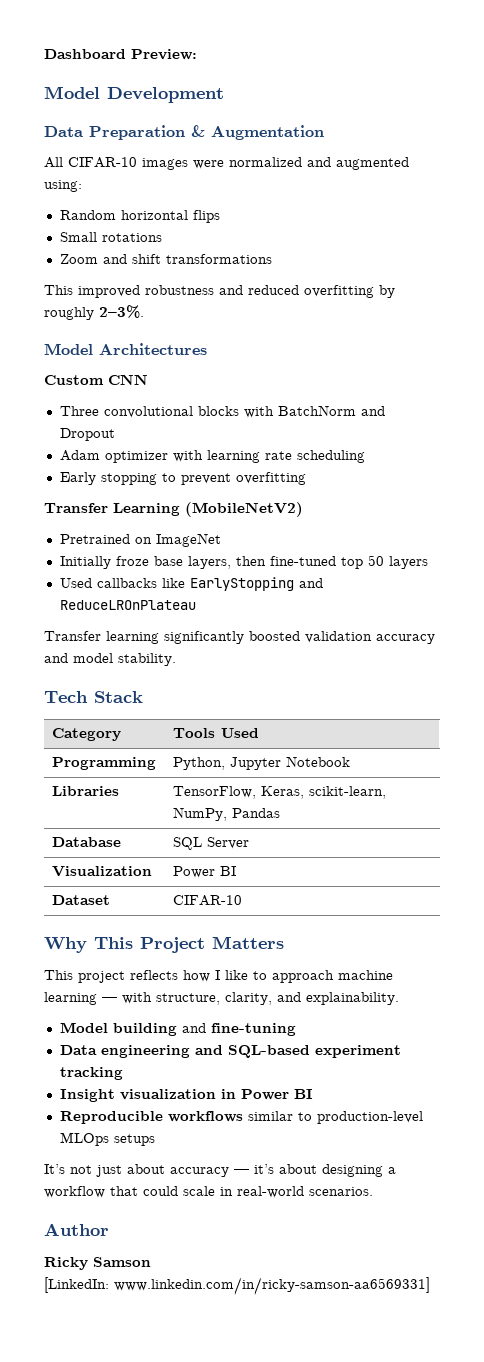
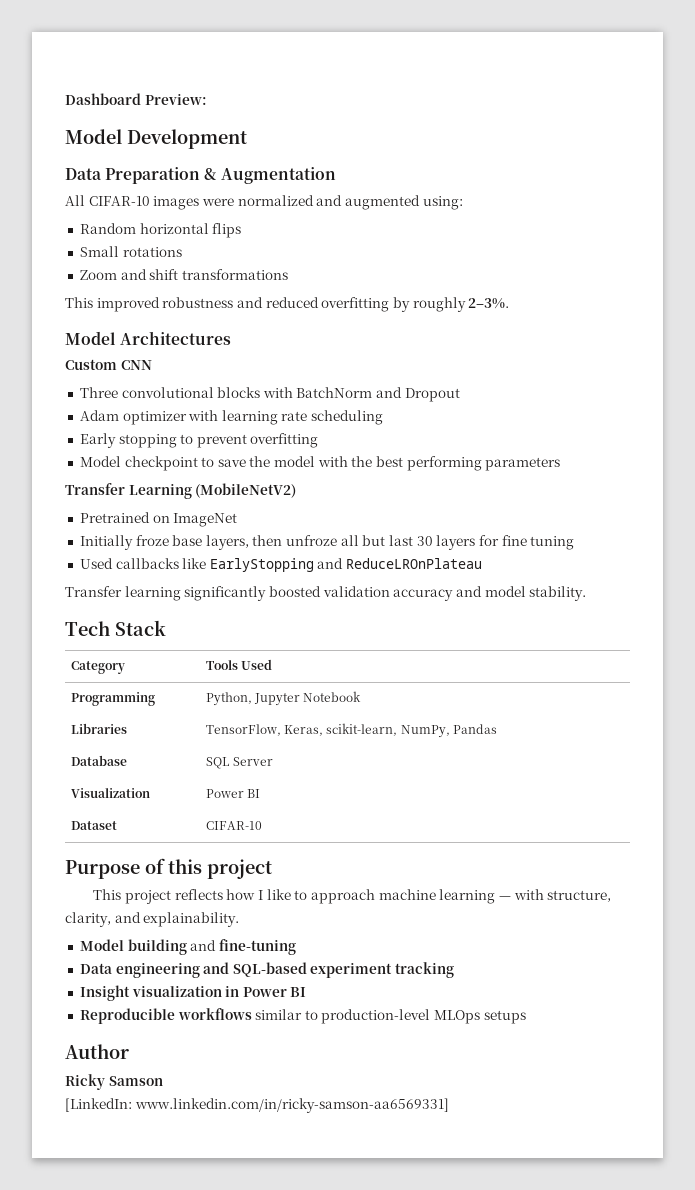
(306, 478) none -> [79,456,561,471] // Model checkpoint to save the model with the best performing parameters
[269,555,428,569] fine-tuned top 50 layers -> [286,535,575,550] unfroze all but last 30 layers for fine tuning
[44,936,284,953] Why This Project Matters -> [65,858,272,879] Purpose of this project
[44,1164,396,1177] [44,1186,373,1198] // It’s not just about accuracy — it’s about designing a workflow that could scale in real-world scenarios. -> (526, 1017) none

